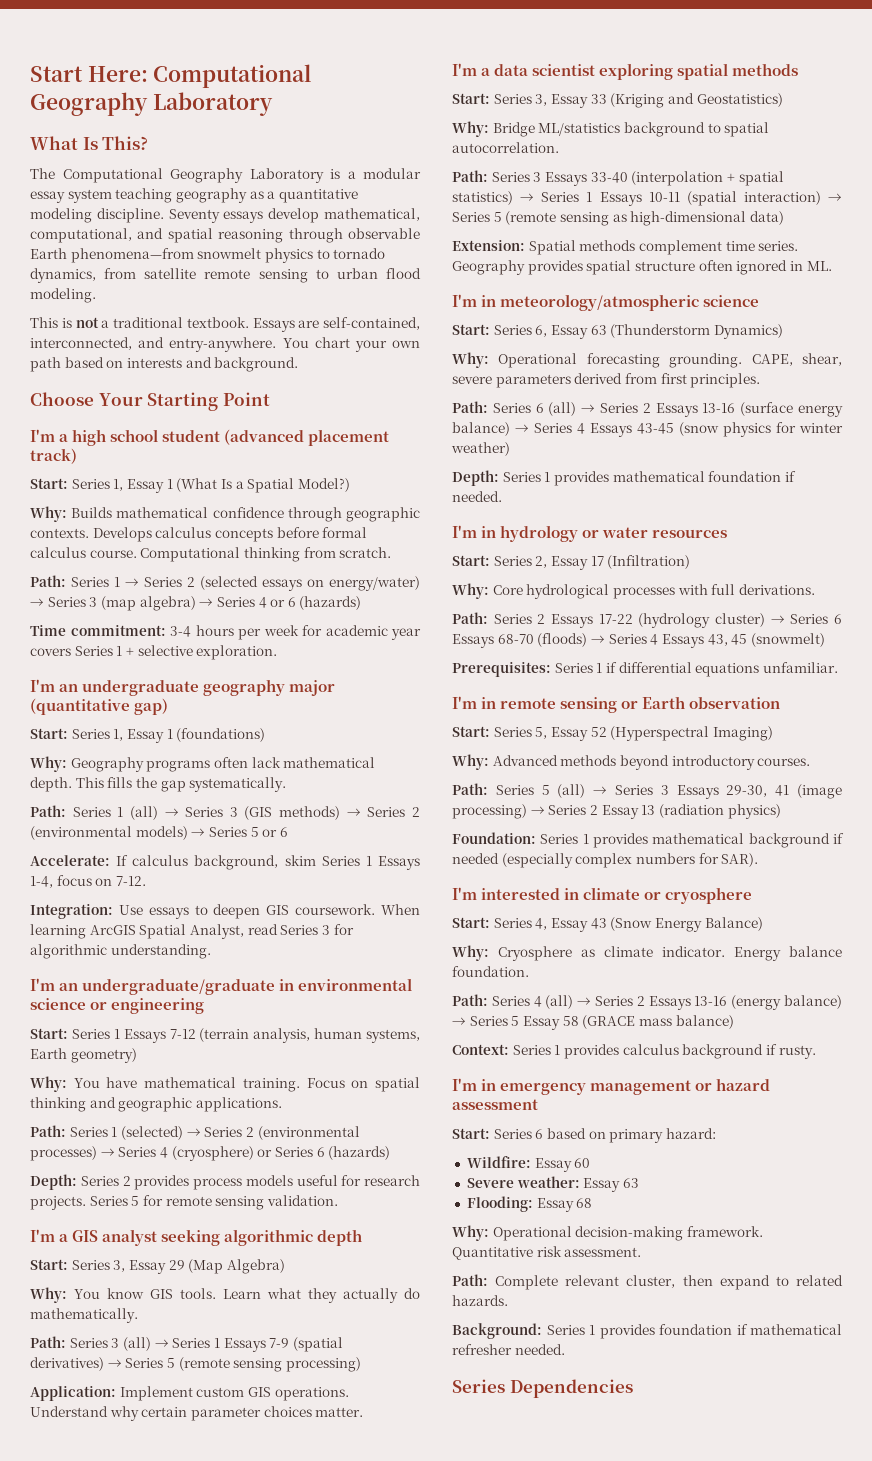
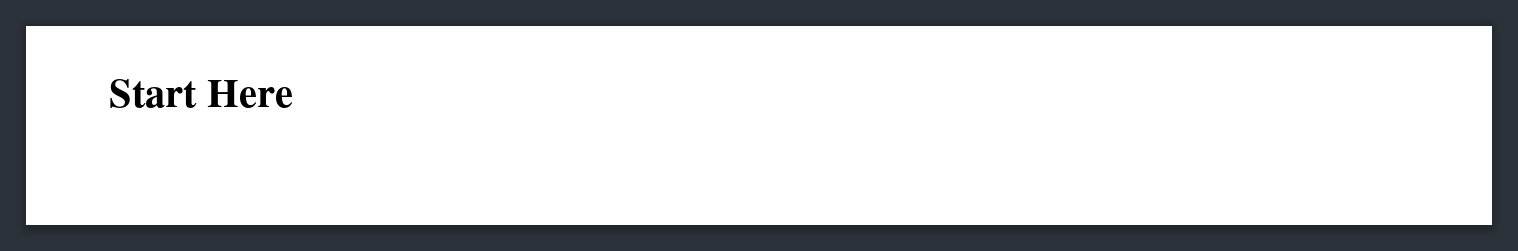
[87,64,312,88] [30,92,273,116] [30,136,149,150] [30,168,421,183] [30,188,358,203] [30,208,420,223] [30,228,420,243] [30,248,386,263] [30,268,421,283] [30,288,96,303] [30,317,420,332] [30,337,421,352] [30,357,299,372] [30,392,270,411] [30,429,390,446] [30,448,77,464] [30,478,350,493] [30,506,420,522] [30,527,368,542] [30,547,392,562] [30,575,420,591] [30,596,362,611] [30,625,421,640] [30,645,278,660] [30,679,336,696] [30,698,169,715] [30,728,266,743] [30,756,376,772] [30,777,287,792] [30,805,420,820] [30,826,288,840] [30,855,421,870] [30,875,146,888] [30,904,420,919] [30,924,354,939] [30,944,211,959] [30,978,413,995] [30,998,205,1014] [30,1028,420,1043] [30,1048,137,1063] [30,1076,421,1092] [30,1097,282,1112] [30,1125,360,1140] [30,1146,391,1161] [30,1174,420,1190] [30,1195,338,1210] [30,1229,363,1246] [30,1259,285,1274] [30,1287,420,1303] [30,1308,138,1323] [30,1336,343,1352] [30,1357,361,1372] [30,1386,349,1401] [30,1406,364,1421] [452,63,799,80] [452,93,783,108] [452,121,770,137] [452,142,559,153] [452,170,784,186] [452,191,842,206] [452,211,784,226] [452,240,799,255] [452,260,832,275] [452,294,760,311] [452,324,783,339] [452,352,842,368] [452,373,761,388] [452,401,843,417] [452,422,843,437] [451,442,510,456] [452,470,796,486] [452,491,502,502] [452,525,728,542] [452,555,691,570] [452,583,815,599] [452,612,842,628] [452,633,825,648] [452,662,838,677] [452,696,781,713] [452,726,773,741] [452,754,811,770] [452,783,842,799] [452,804,781,819] [452,832,844,848] [452,853,759,868] [452,887,753,904] [452,917,763,932] [452,945,842,961] [452,966,529,977] [452,994,842,1010] [452,1015,734,1030] [452,1044,816,1059] [452,1078,771,1095] [452,1099,538,1110] [452,1128,716,1143] [466,1156,591,1172] [466,1176,639,1192] [466,1196,593,1212] [452,1225,763,1241] [452,1246,642,1260] [452,1274,843,1290] [452,1295,508,1306] [452,1323,842,1339] [452,1344,565,1355] [452,1379,633,1398] Here: Computational Geography Laboratory // What Is This? // The Computational Geography Laboratory is a modular essay system teaching geography as a quantitative modeling discipline. Seventy essays develop mathematical, computational, and spatial reasoning through observable Earth phenomena—from snowmelt physics to tornado dynamics, from satellite remote sensing to urban flood modeling. // This is not a traditional textbook. Essays are self-contained, interconnected, and entry-anywhere. You chart your own path based on interests and background. // Choose Your Starting Point // I'm a high school student (advanced placement track) // Start: Series 1, Essay 1 (What Is a Spatial Model?) // Why: Builds mathematical confidence through geographic contexts. Develops calculus concepts before formal calculus course. Computational thinking from scratch. // Path: Series 1 → Series 2 (selected essays on energy/water) → Series 3 (map algebra) → Series 4 or 6 (hazards) // Time commitment: 3-4 hours per week for academic year covers Series 1 + selective exploration. // I'm an undergraduate geography major (quantitative gap) // Start: Series 1, Essay 1 (foundations) // Why: Geography programs often lack mathematical depth. This fills the gap systematically. // Path: Series 1 (all) → Series 3 (GIS methods) → Series 2 (environmental models) → Series 5 or 6 // Accelerate: If calculus background, skim Series 1 Essays 1-4, focus on 7-12. // Integration: Use essays to deepen GIS coursework. When learning ArcGIS Spatial Analyst, read Series 3 for algorithmic understanding. // I'm an undergraduate/graduate in environmental science or engineering // Start: Series 1 Essays 7-12 (terrain analysis, human systems, Earth geometry) // Why: You have mathematical training. Focus on spatial thinking and geographic applications. // Path: Series 1 (selected) → Series 2 (environmental processes) → Series 4 (cryosphere) or Series 6 (hazards) // Depth: Series 2 provides process models useful for research projects. Series 5 for remote sensing validation. // I'm a GIS analyst seeking algorithmic depth // Start: Series 3, Essay 29 (Map Algebra) // Why: You know GIS tools. Learn what they actually do mathematically. // Path: Series 3 (all) → Series 1 Essays 7-9 (spatial derivatives) → Series 5 (remote sensing processing) // Application: Implement custom GIS operations. Understand why certain parameter choices matter. // I'm a data scientist exploring spatial methods // Start: Series 3, Essay 33 (Kriging and Geostatistics) // Why: Bridge ML/statistics background to spatial autocorrelation. // Path: Series 3 Essays 33-40 (interpolation + spatial statistics) → Series 1 Essays 10-11 (spatial interaction) → Series 5 (remote sensing as high-dimensional data) // Extension: Spatial methods complement time series. Geography provides spatial structure often ignored in ML. // I'm in meteorology/atmospheric science // Start: Series 6, Essay 63 (Thunderstorm Dynamics) // Why: Operational forecasting grounding. CAPE, shear, severe parameters derived from first principles. // Path: Series 6 (all) → Series 2 Essays 13-16 (surface energy balance) → Series 4 Essays 43-45 (snow physics for winter weather) // Depth: Series 1 provides mathematical foundation if needed. // I'm in hydrology or water resources // Start: Series 2, Essay 17 (Infiltration) // Why: Core hydrological processes with full derivations. // Path: Series 2 Essays 17-22 (hydrology cluster) → Series 6 Essays 68-70 (floods) → Series 4 Essays 43, 45 (snowmelt) // Prerequisites: Series 1 if differential equations unfamiliar. // I'm in remote sensing or Earth observation // Start: Series 5, Essay 52 (Hyperspectral Imaging) // Why: Advanced methods beyond introductory courses. // Path: Series 5 (all) → Series 3 Essays 29-30, 41 (image processing) → Series 2 Essay 13 (radiation physics) // Foundation: Series 1 provides mathematical background if needed (especially complex numbers for SAR). // I'm interested in climate or cryosphere // Start: Series 4, Essay 43 (Snow Energy Balance) // Why: Cryosphere as climate indicator. Energy balance foundation. // Path: Series 4 (all) → Series 2 Essays 13-16 (energy balance) → Series 5 Essay 58 (GRACE mass balance) // Context: Series 1 provides calculus background if rusty. // I'm in emergency management or hazard assessment // Start: Series 6 based on primary hazard: // Wildfire: Essay 60 // Severe weather: Essay 63 // Flooding: Essay 68 // Why: Operational decision-making framework. Quantitative risk assessment. // Path: Complete relevant cluster, then expand to related hazards. // Background: Series 1 provides foundation if mathematical refresher needed. // Series Dependencies -> [206,80,293,108] Here

